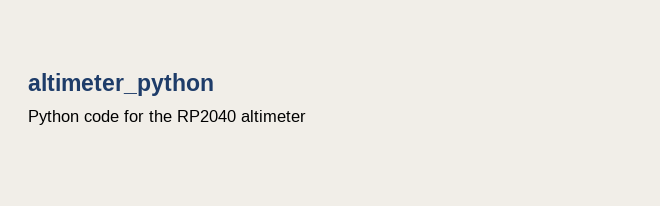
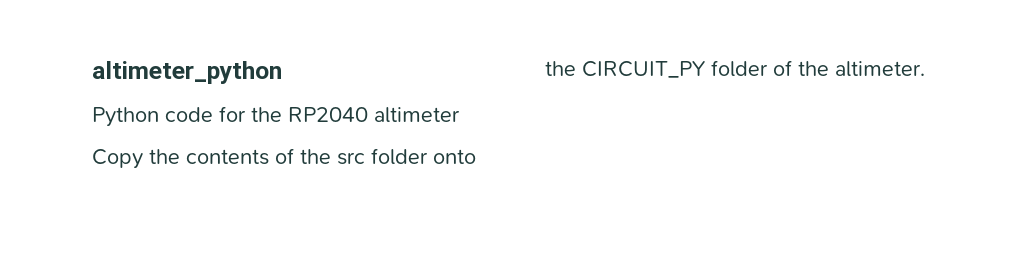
(306, 116) none -> [92,148,476,169] [545,60,925,78] // Copy the contents of the src folder onto the CIRCUIT_PY folder of the altimeter.

